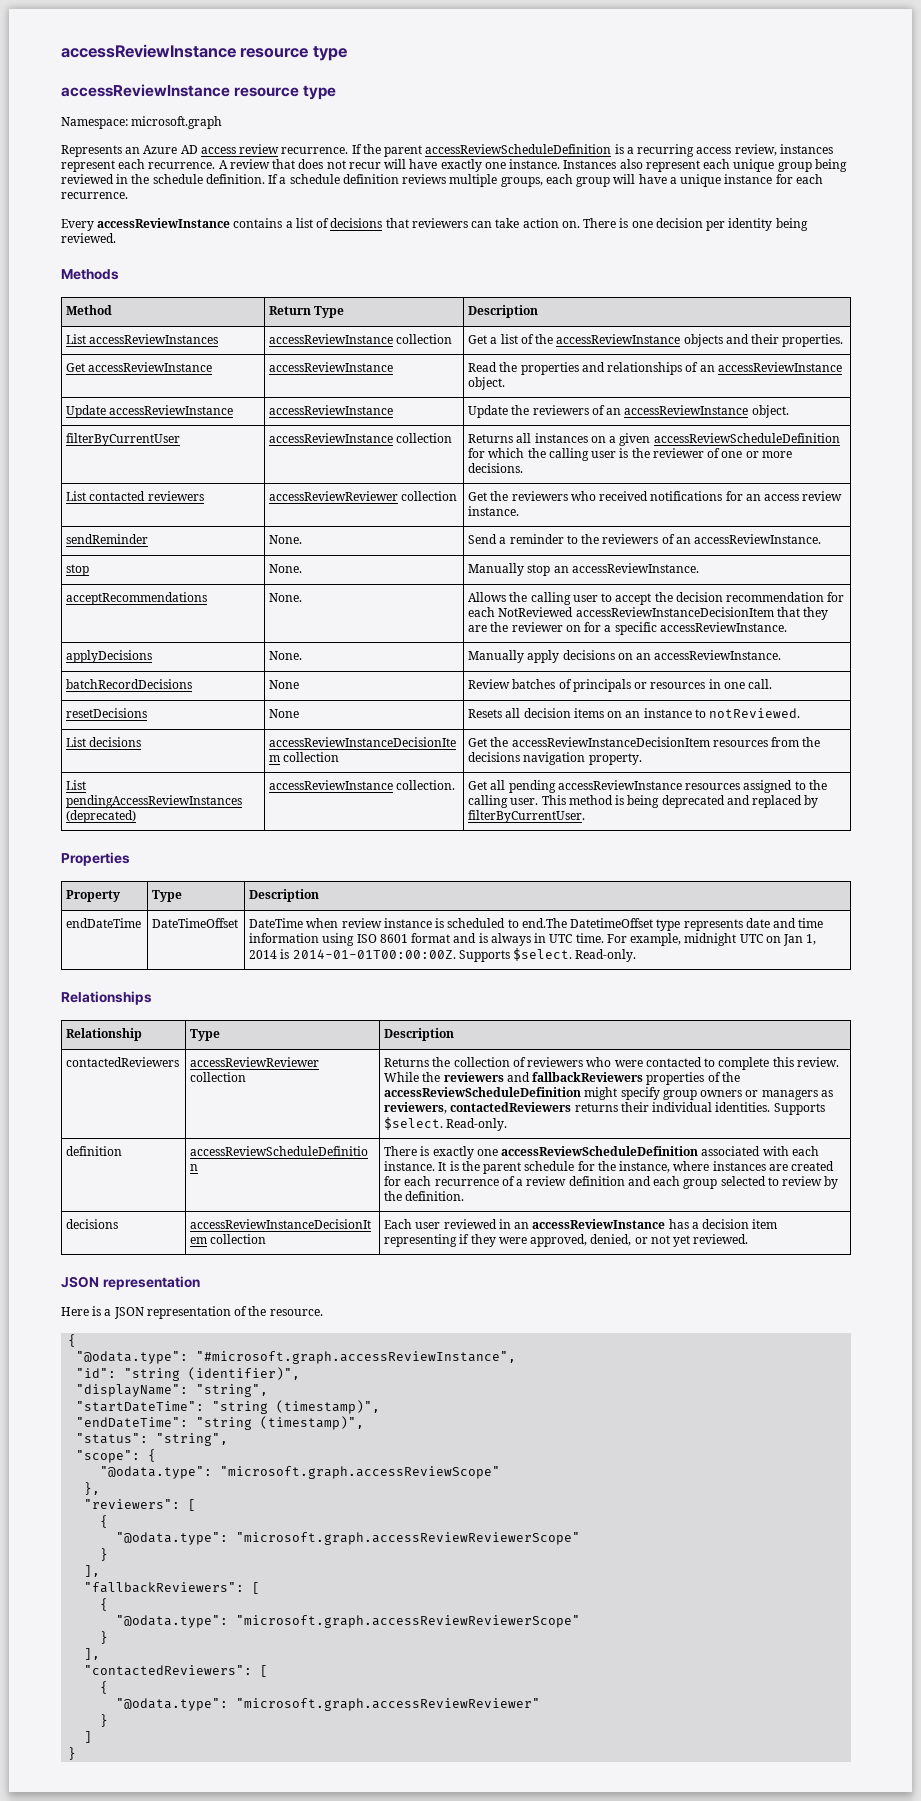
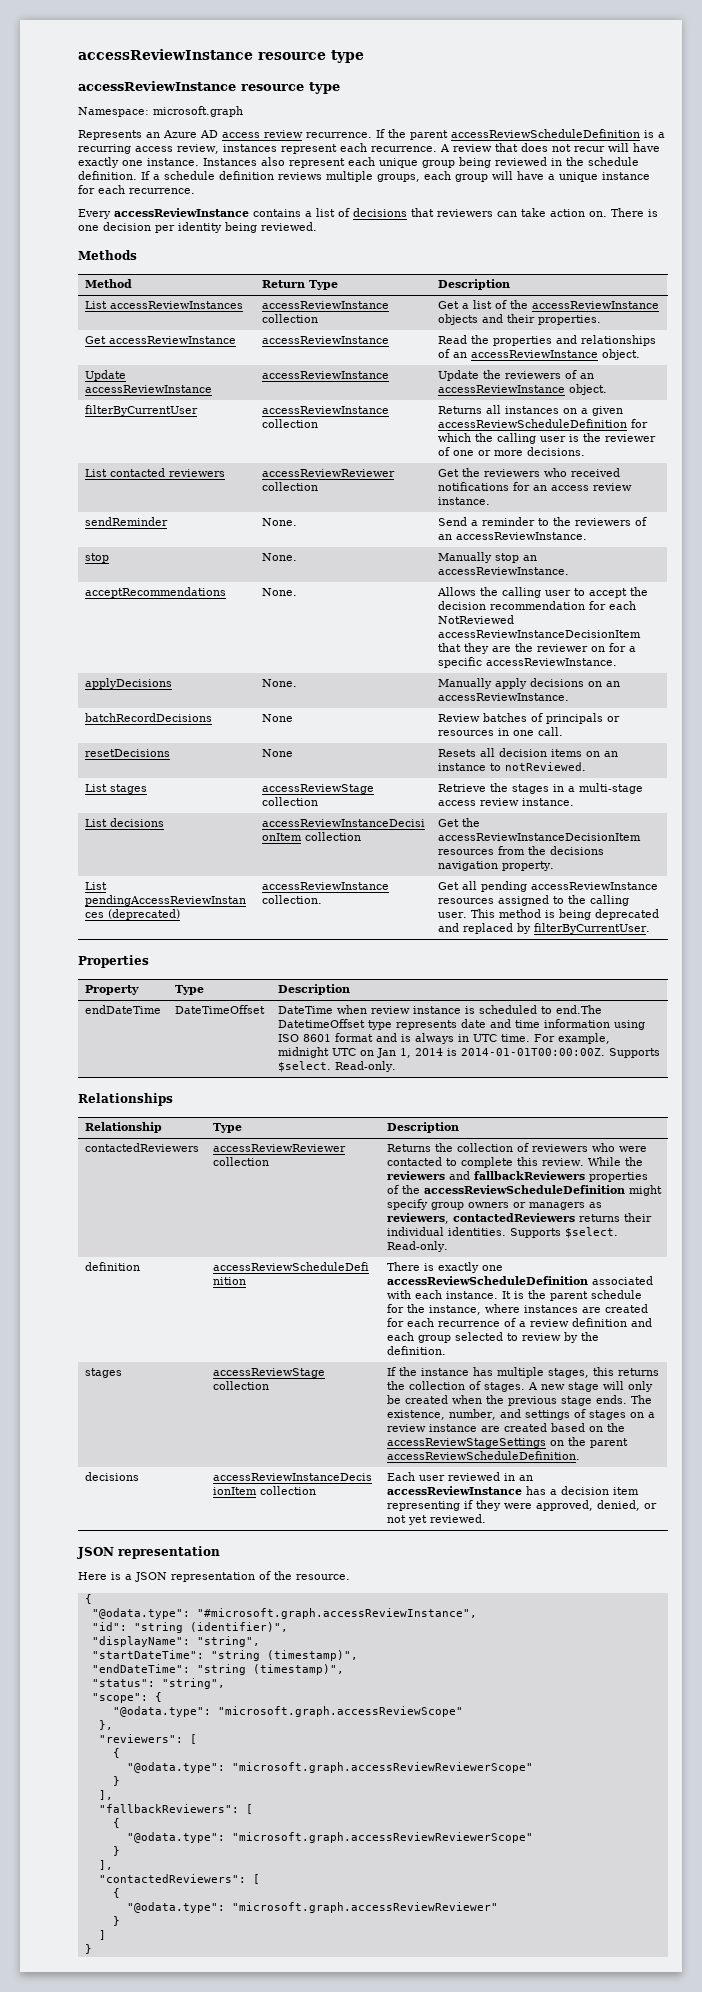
(801, 713) none -> [84,784,147,794] [261,784,374,794] [261,797,318,806] [437,783,643,794] [437,798,574,806] // List stages | accessReviewStage collection | Retrieve the stages in a multi-stage access review instance.
(465, 1196) none -> [84,1368,122,1378] [212,1368,325,1378] [212,1381,269,1390] [386,1367,659,1378] [386,1381,653,1392] [386,1395,652,1406] [386,1409,655,1420] [386,1423,625,1432] [386,1437,628,1448] [386,1451,580,1460] // stages | accessReviewStage collection | If the instance has multiple stages, this returns the collection of stages. A new stage will only be created when the previous stage ends. The existence, number, and settings of stages on a review instance are created based on the accessReviewStageSettings on the parent accessReviewScheduleDefinition.

